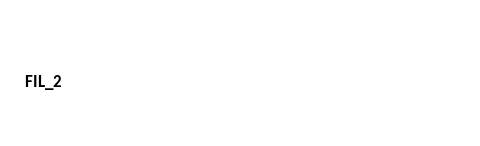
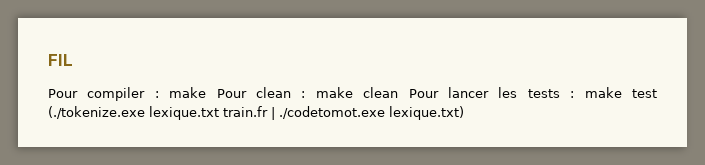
[25,75,62,90] FIL_2 -> [48,54,73,66] [48,87,657,101] [48,106,464,120] FIL // Pour compiler : make Pour clean : make clean Pour lancer les tests : make test (./tokenize.exe lexique.txt train.fr | ./codetomot.exe lexique.txt)

